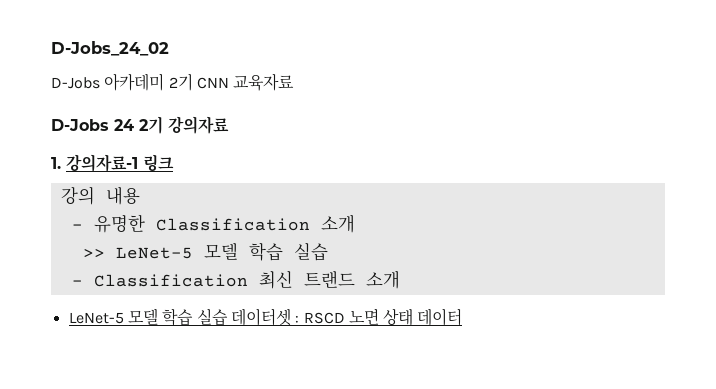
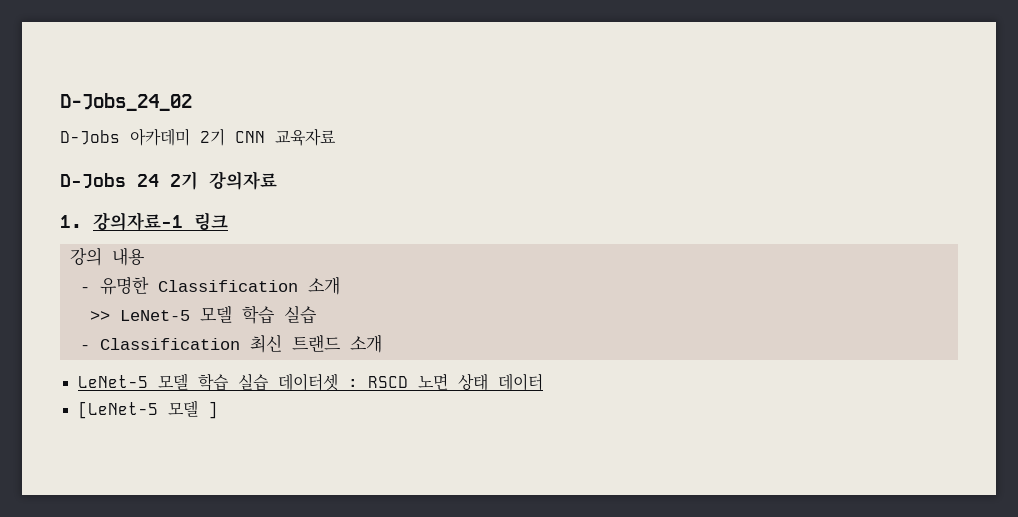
(463, 317) none -> [77,400,218,419] // [LeNet-5 모델 ]

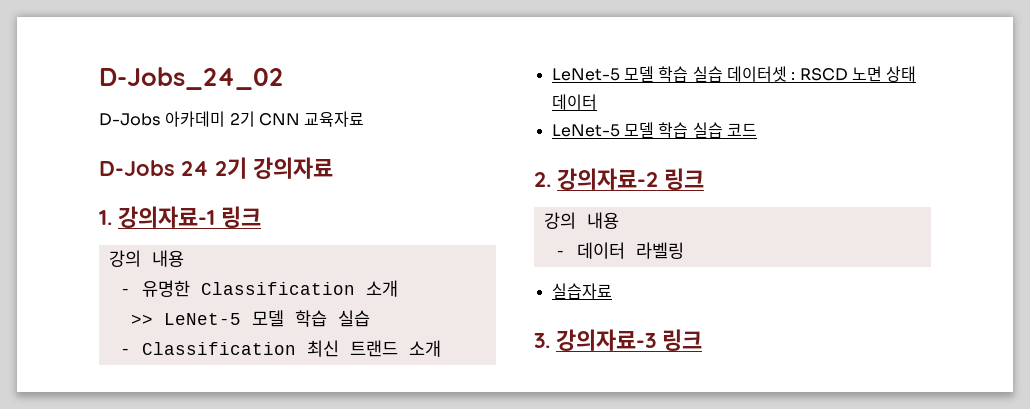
[77,400,218,419] [LeNet-5 모델 ] -> [551,122,757,138] [534,168,704,190] [543,212,619,229] [554,242,684,259] [551,283,612,299] [534,329,702,351] LeNet-5 모델 학습 실습 코드 // 2. 강의자료-2 링크 // 강의 내용 // - 데이터 라벨링 // 실습자료 // 3. 강의자료-3 링크

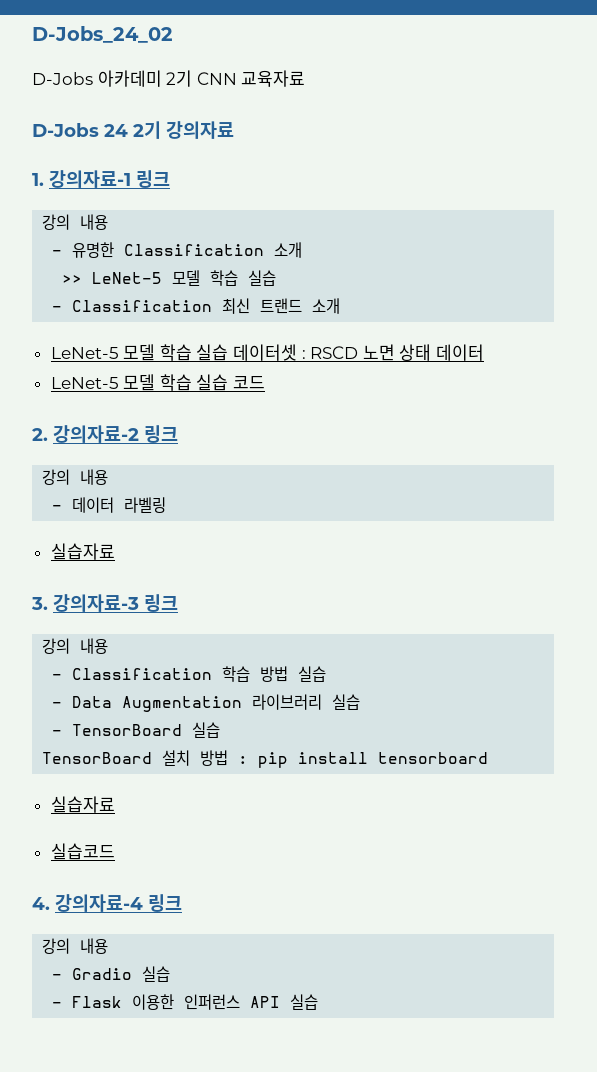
(702, 340) none -> [42,638,109,654] [52,666,327,682] [52,694,361,712] [52,722,221,738] [42,750,489,768] [50,796,115,813] [50,843,115,860] [32,894,182,912] [42,938,109,954] [52,966,171,982] [52,994,319,1010] // 강의 내용 // - Classification 학습 방법 실습 // - Data Augmentation 라이브러리 실습 // - TensorBoard 실습 // TensorBoard 설치 방법 : pip install tensorboard // 실습자료 // 실습코드 // 4. 강의자료-4 링크 // 강의 내용 // - Gradio 실습 // - Flask 이용한 인퍼런스 API 실습

